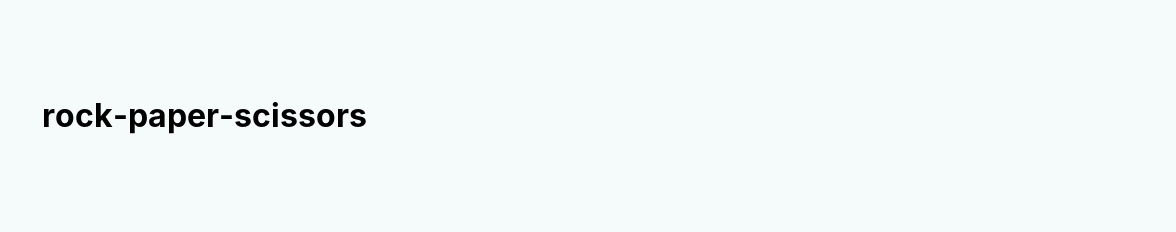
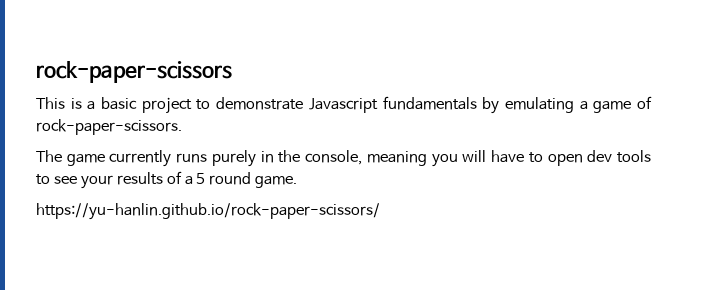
(367, 118) none -> [36,96,653,114] [36,119,182,135] [36,150,652,167] [36,171,298,189] [36,203,380,220] // This is a basic project to demonstrate Javascript fundamentals by emulating a game of rock-paper-scissors. // The game currently runs purely in the console, meaning you will have to open dev tools to see your results of a 5 round game. // https://yu-hanlin.github.io/rock-paper-scissors/

